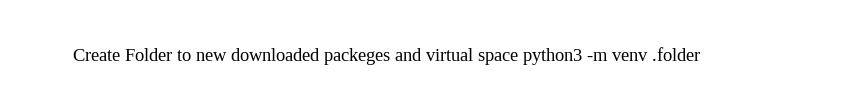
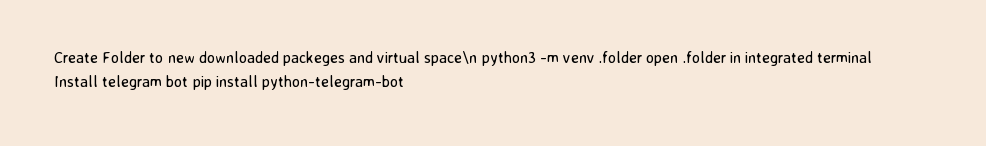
[478,52,518,65] space -> [424,51,478,66] space\n
(700, 54) none -> [646,51,873,66] [54,75,404,90] open .folder in integrated terminal Install telegram bot pip install python-telegram-bot

